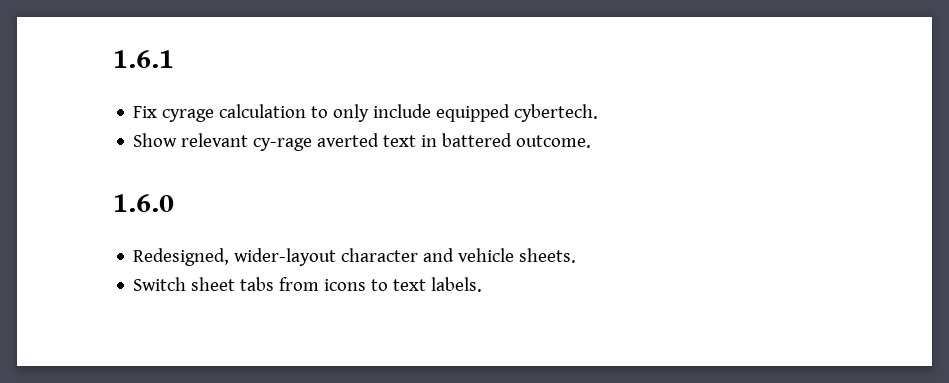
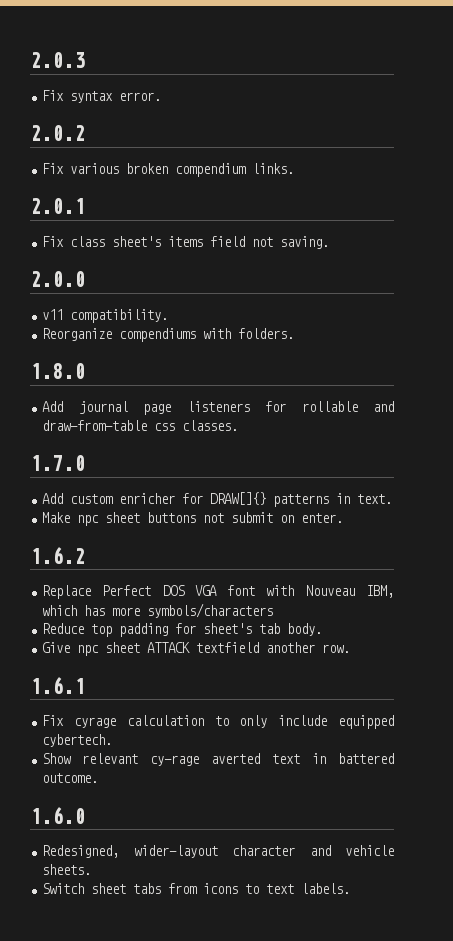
(113, 59) none -> [30,52,85,68] [42,90,162,103] [30,125,85,141] [42,163,295,177] [30,198,85,214] [42,236,330,249] [30,271,85,287] [42,309,169,323] [42,328,295,342] [30,363,85,379] [42,401,394,415] [42,420,239,431] [30,455,85,471] [42,492,393,507] [42,512,344,526] [30,547,85,564] [42,585,394,599] [42,603,274,618] [42,623,323,637] [42,642,351,656] 2.0.3 // Fix syntax error. // 2.0.2 // Fix various broken compendium links. // 2.0.1 // Fix class sheet's items field not saving. // 2.0.0 // v11 compatibility. // Reorganize compendiums with folders. // 1.8.0 // Add journal page listeners for rollable and draw-from-table css classes. // 1.7.0 // Add custom enricher for DRAW[]{} patterns in text. // Make npc sheet buttons not submit on enter. // 1.6.2 // Replace Perfect DOS VGA font with Nouveau IBM, which has more symbols/characters // Reduce top padding for sheet's tab body. // Give npc sheet ATTACK textfield another row. //

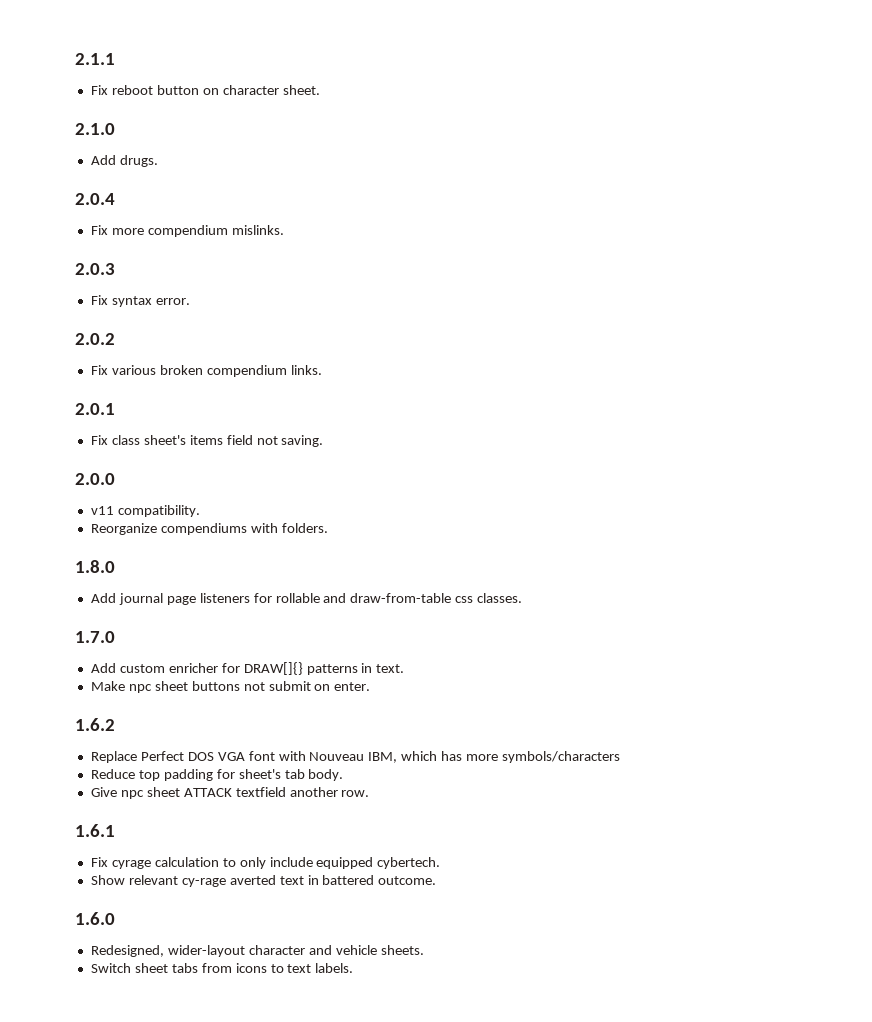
(30, 60) none -> [75,53,115,65] [90,85,320,95] [75,123,115,135] [90,155,158,167] [75,193,115,205] [90,225,284,237] 2.1.1 // Fix reboot button on character sheet. // 2.1.0 // Add drugs. // 2.0.4 // Fix more compendium mislinks. //

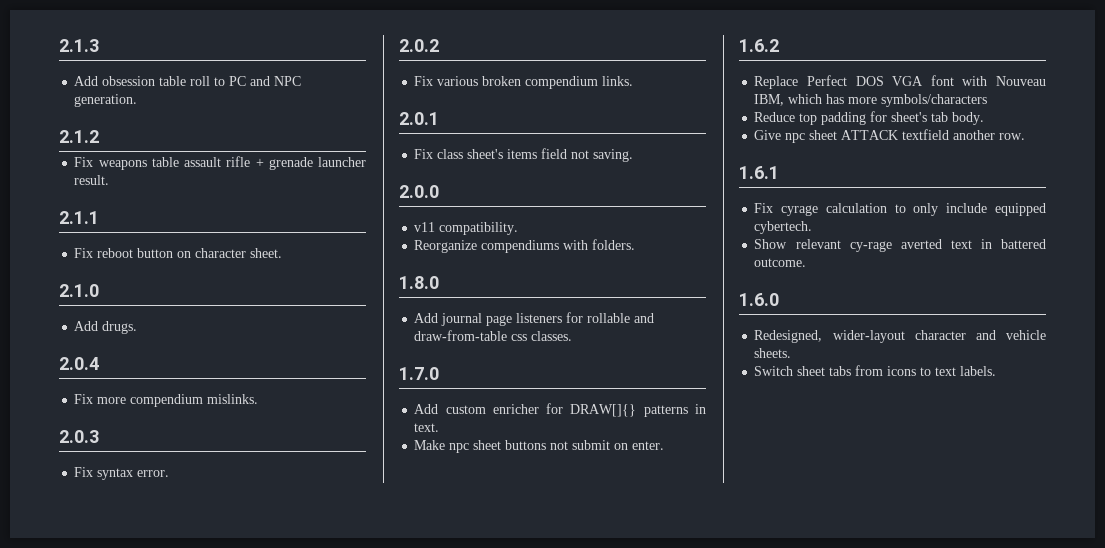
(75, 59) none -> [59,39,99,52] [74,76,302,86] [74,94,138,107] [59,130,99,143] [74,156,366,170] [74,175,110,185] 2.1.3 // Add obsession table roll to PC and NPC generation. // 2.1.2 // Fix weapons table assault rifle + grenade launcher result. //

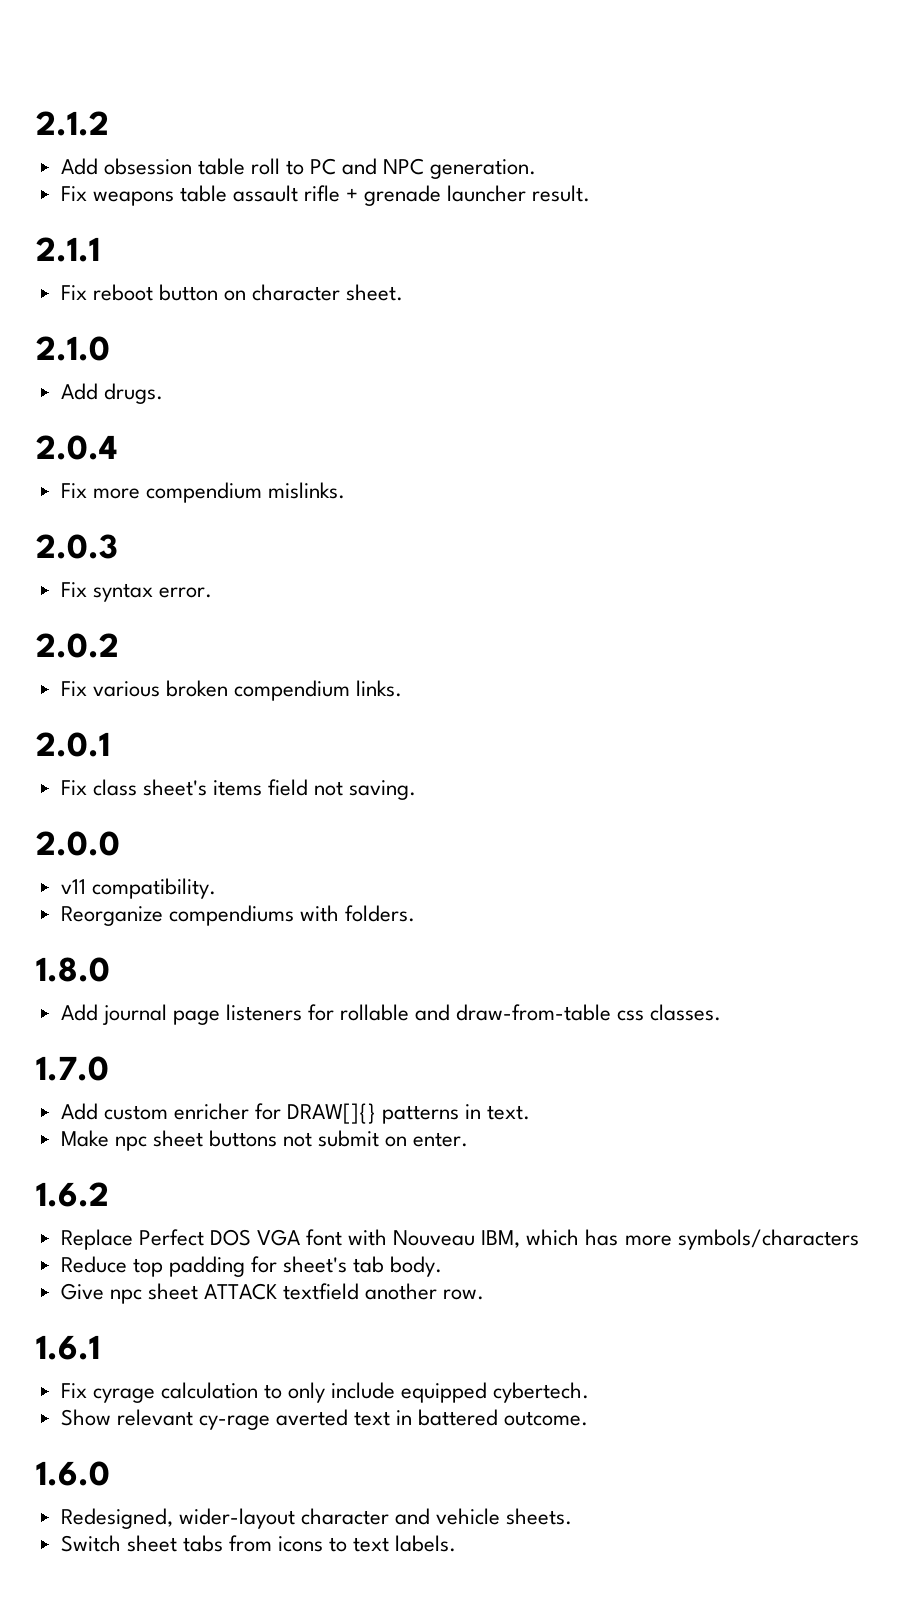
[59,39,99,52] 2.1.3 -> [36,111,109,136] 2.1.2
[59,130,99,143] // 2.1.2 -> (537, 169) none

